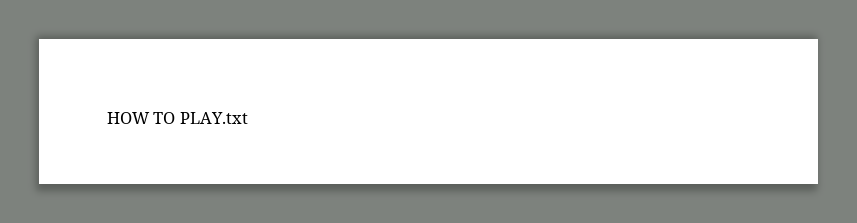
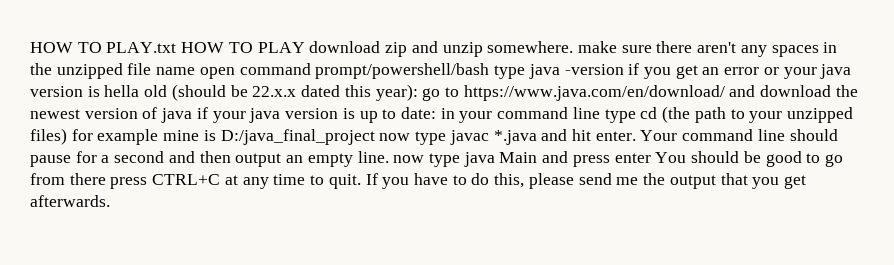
(248, 118) none -> [181,41,838,57] [30,63,852,79] [30,84,858,101] [30,106,853,123] [30,128,838,145] [30,151,843,167] [30,173,806,189] [30,195,110,207] HOW TO PLAY download zip and unzip somewhere. make sure there aren't any spaces in the unzipped file name open command prompt/powershell/bash type java -version if you get an error or your java version is hella old (should be 22.x.x dated this year): go to https://www.java.com/en/download/ and download the newest version of java if your java version is up to date: in your command line type cd (the path to your unzipped files) for example mine is D:/java_final_project now type javac *.java and hit enter. Your command line should pause for a second and then output an empty line. now type java Main and press enter You should be good to go from there press CTRL+C at any time to quit. If you have to do this, please send me the output that you get afterwards.

